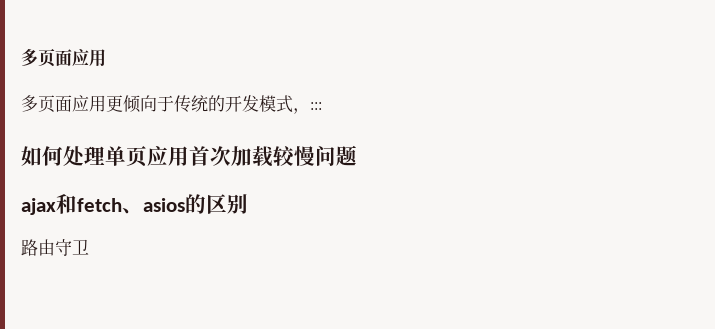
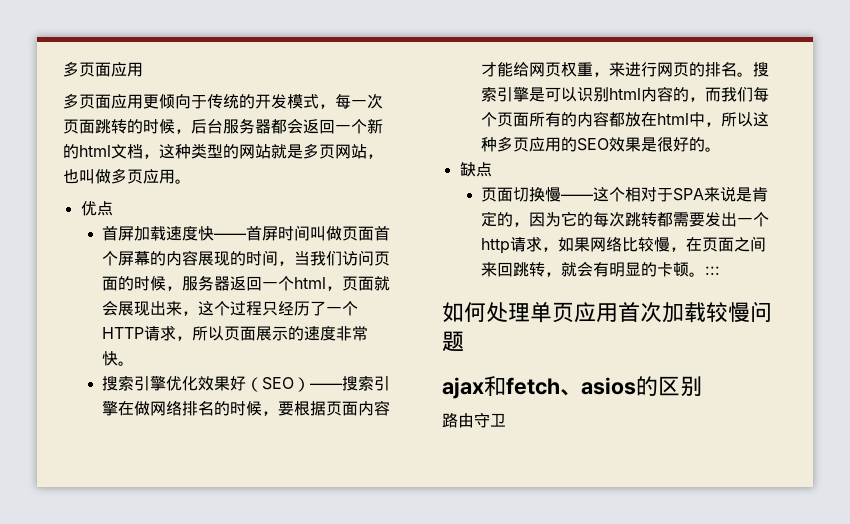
(310, 111) none -> [335,93,383,109] [63,118,383,134] [63,143,383,159] [63,168,191,184] [80,201,113,216] [102,225,391,241] [102,250,391,266] [102,275,391,291] [102,300,359,316] [102,325,369,341] [102,351,135,366] [102,376,391,392] [102,400,391,416] [481,61,770,77] [481,86,770,102] [481,111,770,127] [481,136,722,152] [459,162,492,177] [481,186,769,202] [481,211,770,227] [481,236,767,254] [481,261,706,277] 每一次页面跳转的时候，后台服务器都会返回一个新的html文档，这种类型的网站就是多页网站，也叫做多页应用。 // 优点 // 首屏加载速度快——首屏时间叫做页面首个屏幕的内容展现的时间，当我们访问页面的时候，服务器返回一个html，页面就会展现出来，这个过程只经历了一个HTTP请求，所以页面展示的速度非常快。 // 搜索引擎优化效果好（SEO）——搜索引擎在做网络排名的时候，要根据页面内容才能给网页权重，来进行网页的排名。搜索引擎是可以识别html内容的，而我们每个页面所有的内容都放在html中，所以这种多页应用的SEO效果是很好的。 // 缺点 // 页面切换慢——这个相对于SPA来说是肯定的，因为它的每次跳转都需要发出一个http请求，如果网络比较慢，在页面之间来回跳转，就会有明显的卡顿。

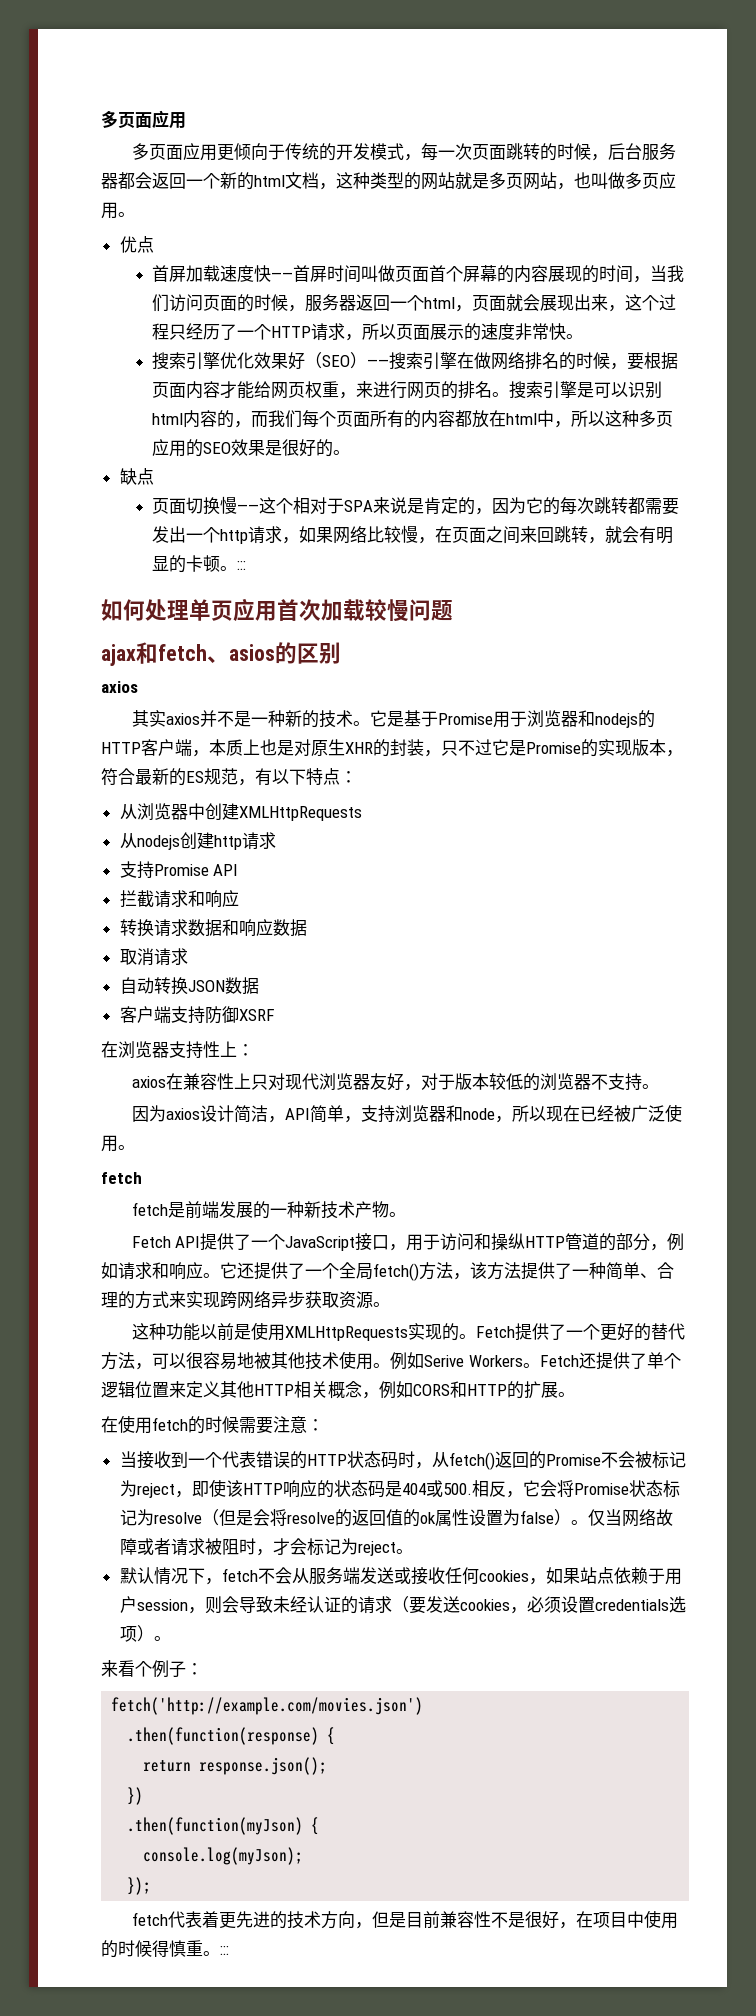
[442,412,506,428] 路由守卫 -> [101,681,138,693] [131,710,655,728] [101,739,683,757] [101,768,357,786] [119,803,362,821] [119,832,276,850] [119,861,239,879] [119,890,239,908] [119,919,307,937] [119,948,188,966] [119,977,259,995] [119,1006,275,1024] [101,1041,254,1059] [131,1073,659,1091] [131,1104,682,1123] [101,1135,135,1152] [101,1172,142,1184] [131,1201,406,1219] [131,1233,685,1251] [101,1262,674,1281] [101,1291,390,1309] [131,1322,685,1341] [101,1351,681,1370] [101,1381,575,1399] [101,1415,324,1434] [119,1451,686,1470] [119,1479,680,1498] [119,1509,673,1527] [119,1538,413,1556] [119,1567,682,1585] [119,1596,686,1614] [119,1625,171,1642] [101,1660,203,1678] [111,1697,424,1715] [127,1727,336,1745] [143,1757,328,1775] [127,1787,144,1805] [127,1817,320,1835] [143,1847,304,1865] [127,1877,152,1895] [131,1910,678,1929] [101,1940,229,1958] axios // 其实axios并不是一种新的技术。它是基于Promise用于浏览器和nodejs的HTTP客户端，本质上也是对原生XHR的封装，只不过它是Promise的实现版本，符合最新的ES规范，有以下特点： // 从浏览器中创建XMLHttpRequests // 从nodejs创建http请求 // 支持Promise API // 拦截请求和响应 // 转换请求数据和响应数据 // 取消请求 // 自动转换JSON数据 // 客户端支持防御XSRF // 在浏览器支持性上： // axios在兼容性上只对现代浏览器友好，对于版本较低的浏览器不支持。 // 因为axios设计简洁，API简单，支持浏览器和node，所以现在已经被广泛使用。 // fetch // fetch是前端发展的一种新技术产物。 // Fetch API提供了一个JavaScript接口，用于访问和操纵HTTP管道的部分，例如请求和响应。它还提供了一个全局fetch()方法，该方法提供了一种简单、合理的方式来实现跨网络异步获取资源。 // 这种功能以前是使用XMLHttpRequests实现的。Fetch提供了一个更好的替代方法，可以很容易地被其他技术使用。例如Serive Workers。Fetch还提供了单个逻辑位置来定义其他HTTP相关概念，例如CORS和HTTP的扩展。 // 在使用fetch的时候需要注意： // 当接收到一个代表错误的HTTP状态码时，从fetch()返回的Promise不会被标记为reject，即使该HTTP响应的状态码是404或500.相反，它会将Promise状态标记为resolve（但是会将resolve的返回值的ok属性设置为false）。仅当网络故障或者请求被阻时，才会标记为reject。 // 默认情况下，fetch不会从服务端发送或接收任何cookies，如果站点依赖于用户session，则会导致未经认证的请求（要发送cookies，必须设置credentials选项）。 // 来看个例子： // fetch('http://example.com/movies.json') // .then(function(response) { // return response.json(); // }) // .then(function(myJson) { // console.log(myJson); // }); // fetch代表着更先进的技术方向，但是目前兼容性不是很好，在项目中使用的时候得慎重。:::

